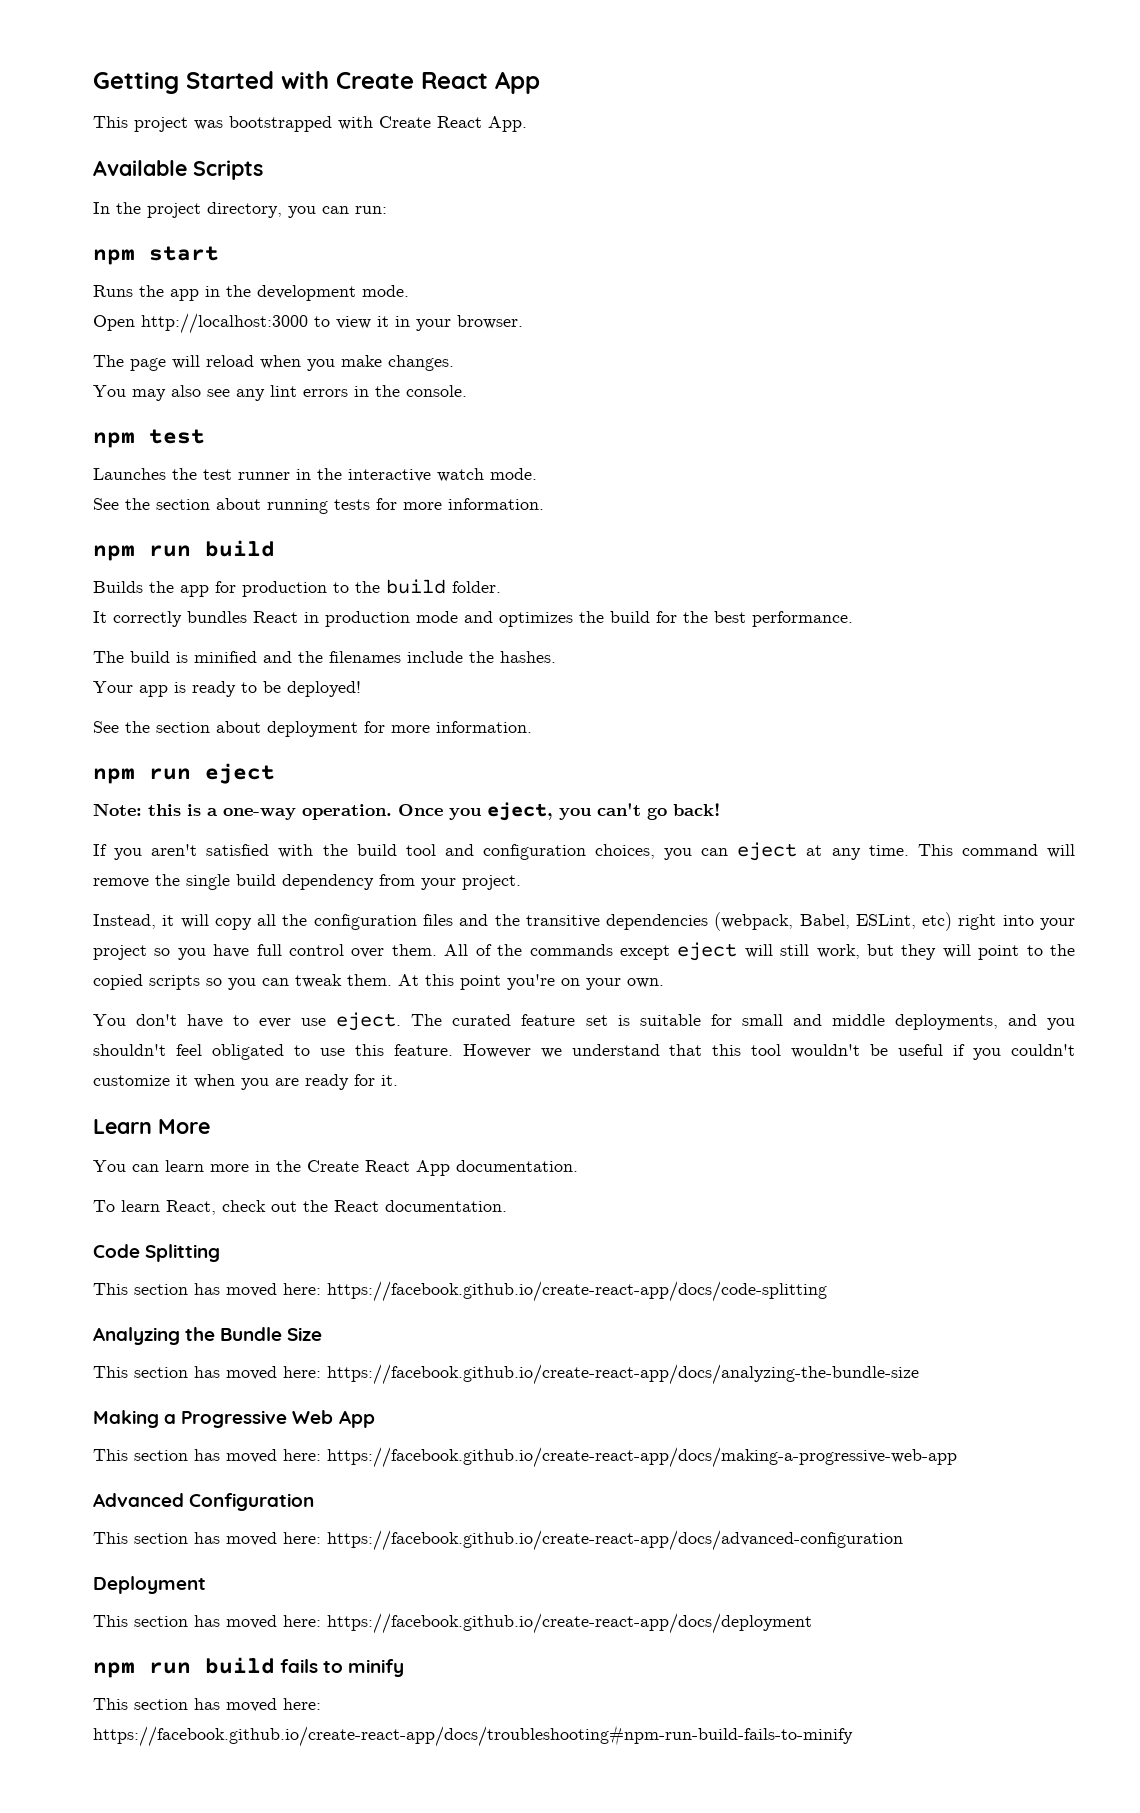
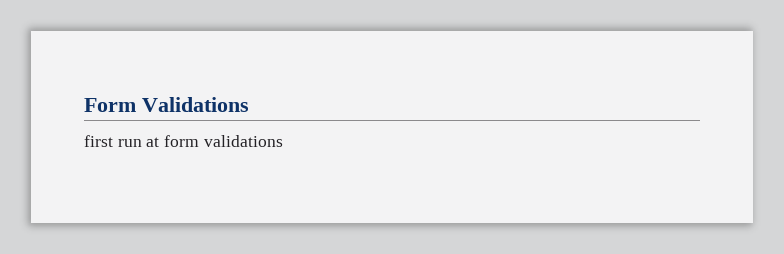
[93,71,540,94] [93,116,527,132] [93,160,263,180] [93,202,387,218] [93,246,219,265] [93,285,409,301] [93,313,523,334] [93,355,454,371] [93,385,467,401] [93,429,205,448] [93,468,537,482] [93,498,544,514] [93,540,275,561] [93,579,501,597] [93,611,853,627] [93,651,556,663] [93,681,361,697] [93,721,532,737] [93,763,275,784] [93,802,720,821] [93,842,1075,861] [93,874,521,890] [93,912,1076,931] [93,942,1075,961] [93,974,664,990] [93,1012,1075,1031] [93,1044,1075,1060] [93,1074,398,1090] [93,1119,210,1134] [93,1160,578,1176] [93,1200,507,1215] [93,1244,221,1262] [93,1281,827,1302] [93,1327,323,1345] [93,1364,919,1385] [93,1410,375,1428] [93,1447,957,1468] [93,1493,315,1511] [93,1530,903,1551] [93,1576,206,1594] [93,1613,812,1634] [93,1657,405,1678] [93,1698,321,1712] [93,1725,853,1747] Getting Started with Create React App // This project was bootstrapped with Create React App. // Available Scripts // In the project directory, you can run: // npm start // Runs the app in the development mode. // Open http://localhost:3000 to view it in your browser. // The page will reload when you make changes. // You may also see any lint errors in the console. // npm test // Launches the test runner in the interactive watch mode. // See the section about running tests for more information. // npm run build // Builds the app for production to the build folder. // It correctly bundles React in production mode and optimizes the build for the best performance. // The build is minified and the filenames include the hashes. // Your app is ready to be deployed! // See the section about deployment for more information. // npm run eject // Note: this is a one-way operation. Once you eject, you can't go back! // If you aren't satisfied with the build tool and configuration choices, you can eject at any time. This command will remove the single build dependency from your project. // Instead, it will copy all the configuration files and the transitive dependencies (webpack, Babel, ESLint, etc) right into your project so you have full control over them. All of the commands except eject will still work, but they will point to the copied scripts so you can tweak them. At this point you're on your own. // You don't have to ever use eject. The curated feature set is suitable for small and middle deployments, and you shouldn't feel obligated to use this feature. However we understand that this tool wouldn't be useful if you couldn't customize it when you are ready for it. // Learn More // You can learn more in the Create React App documentation. // To learn React, check out the React documentation. // Code Splitting // This section has moved here: https://facebook.github.io/create-react-app/docs/code-splitting // Analyzing the Bundle Size // This section has moved here: https://facebook.github.io/create-react-app/docs/analyzing-the-bundle-size // Making a Progressive Web App // This section has moved here: https://facebook.github.io/create-react-app/docs/making-a-progressive-web-app // Advanced Configuration // This section has moved here: https://facebook.github.io/create-react-app/docs/advanced-configuration // Deployment // This section has moved here: https://facebook.github.io/create-react-app/docs/deployment // npm run build fails to minify // This section has moved here: https://facebook.github.io/create-react-app/docs/troubleshooting#npm-run-build-fails-to-minify -> [84,97,249,112] [84,135,283,147] Form Validations // first run at form validations

